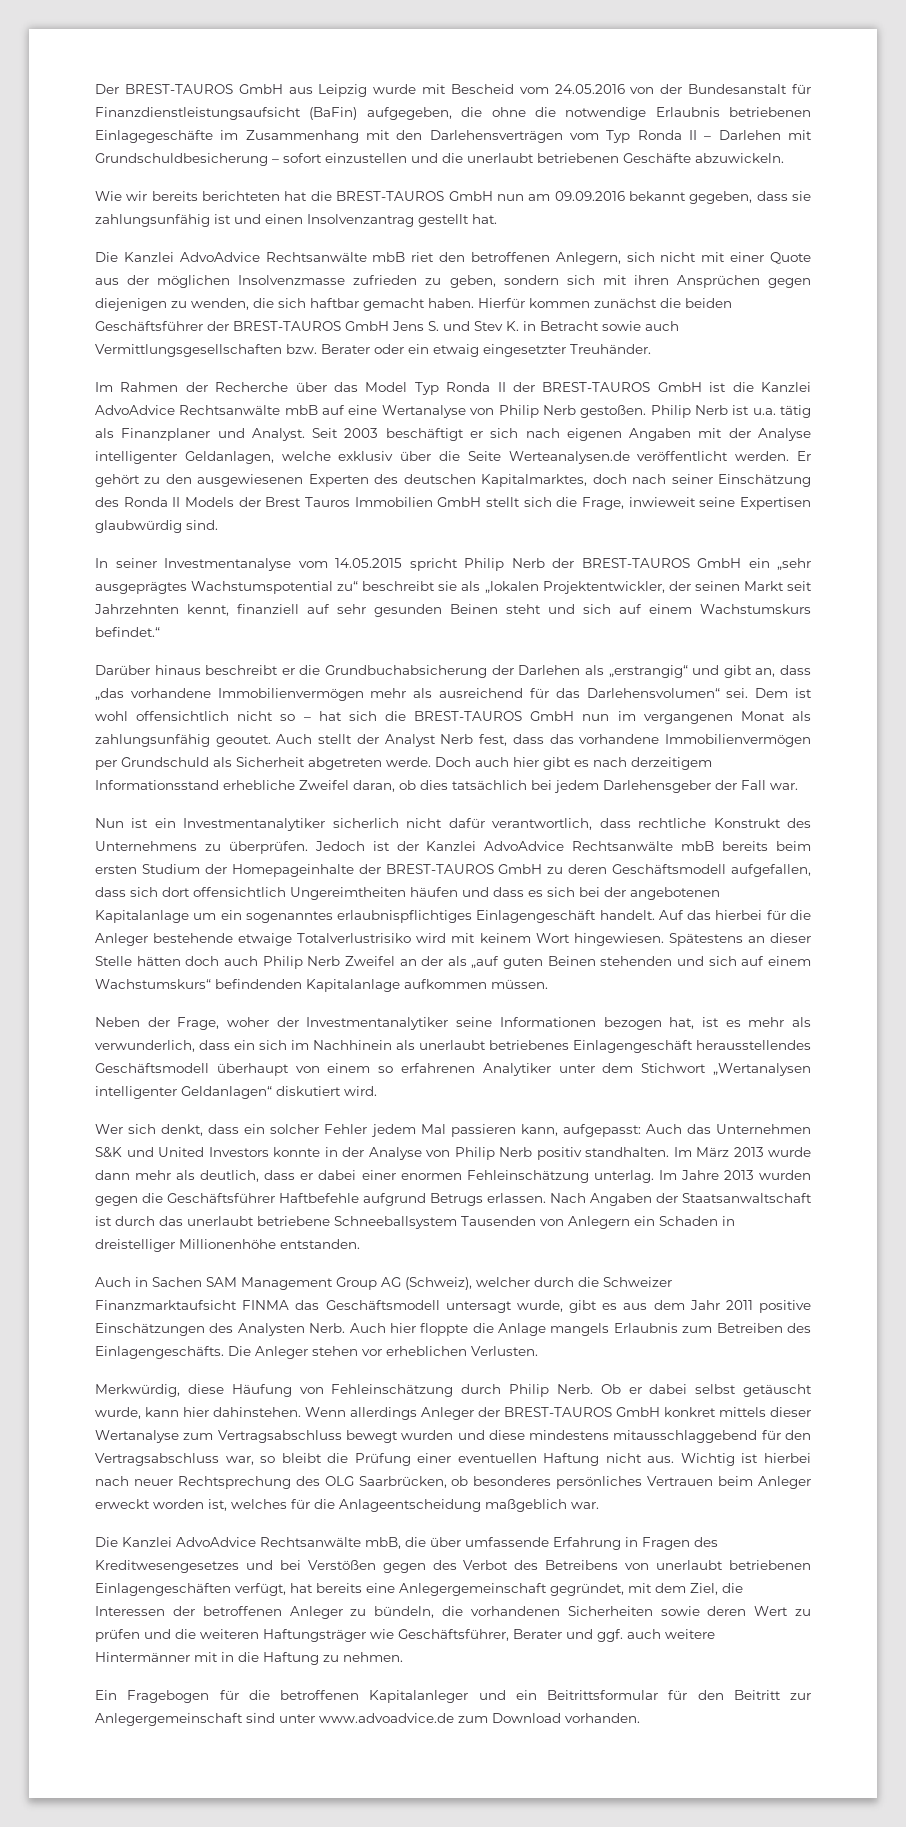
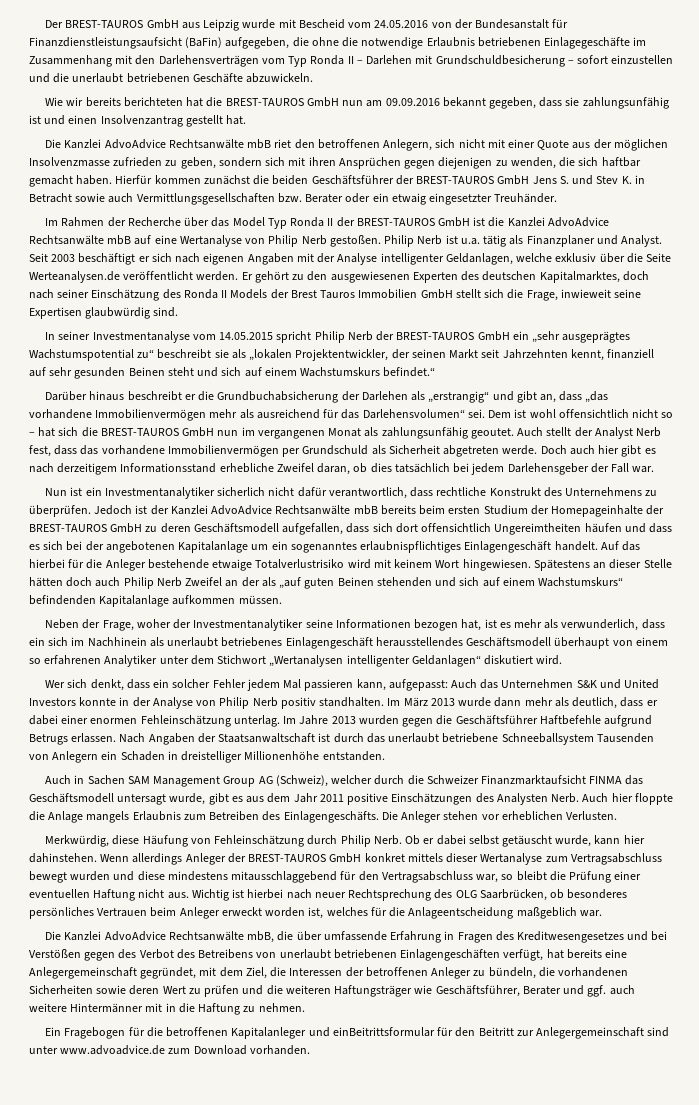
[515,1690,658,1700] ein Beitrittsformular -> [332,1027,435,1037] einBeitrittsformular

